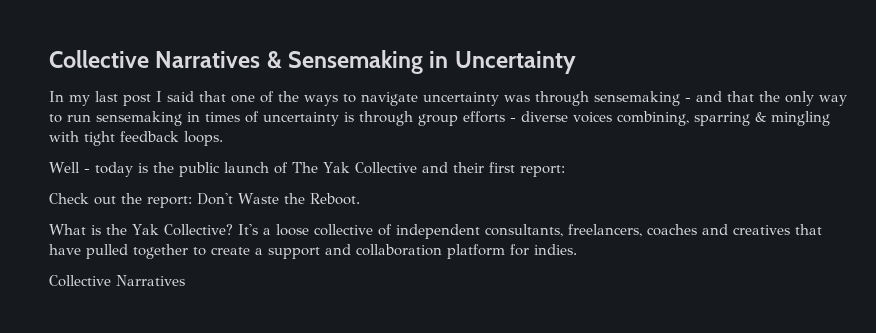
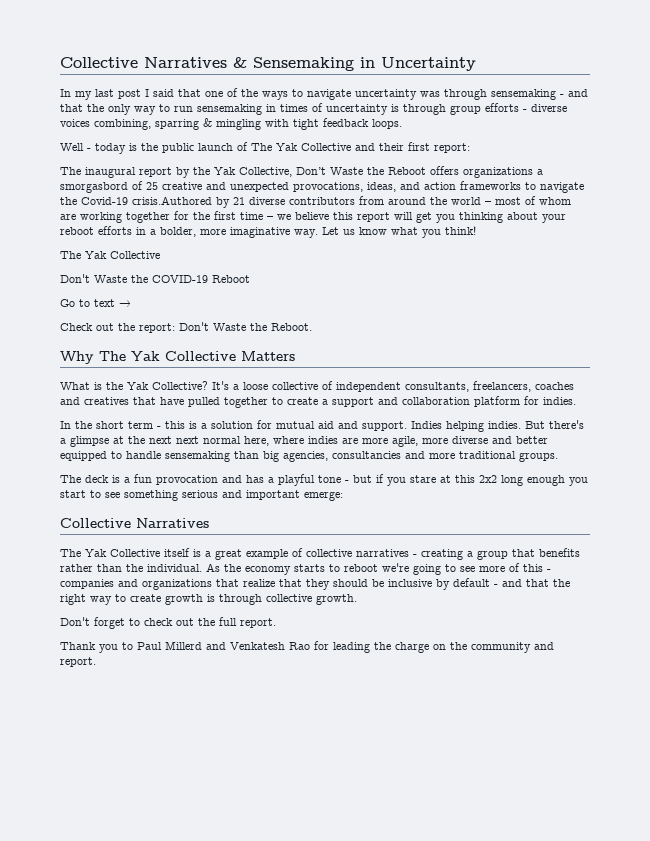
(565, 171) none -> [60,166,543,178] [60,181,584,193] [60,196,571,208] [60,211,566,223] [60,226,476,238] [60,251,160,259] [60,274,250,283] [60,299,131,307] // The inaugural report by the Yak Collective, Don’t Waste the Reboot offers organizations a smorgasbord of 25 creative and unexpected provocations, ideas, and action frameworks to navigate the Covid-19 crisis.Authored by 21 diverse contributors from around the world – most of whom are working together for the first time – we believe this report will get you thinking about your reboot efforts in a bolder, more imaginative way. Let us know what you think! // The Yak Collective // Don't Waste the COVID-19 Reboot // Go to text →
(360, 199) none -> [60,351,295,364] // Why The Yak Collective Matters
[49,275,185,287] Collective Narratives -> [60,420,584,432] [60,436,548,447] [60,451,558,462] [60,474,588,486] [60,490,343,501] [60,518,209,528] [60,548,580,560] [60,563,551,575] [60,578,570,590] [60,594,357,605] [60,617,276,629] [60,641,554,653] [60,657,96,667] In the short term - this is a solution for mutual aid and support. Indies helping indies. But there's a glimpse at the next next normal here, where indies are more agile, more diverse and better equipped to handle sensemaking than big agencies, consultancies and more traditional groups. // The deck is a fun provocation and has a playful tone - but if you stare at this 2x2 long enough you start to see something serious and important emerge: // Collective Narratives // The Yak Collective itself is a great example of collective narratives - creating a group that benefits rather than the individual. As the economy starts to reboot we're going to see more of this - companies and organizations that realize that they should be inclusive by default - and that the right way to create growth is through collective growth. // Don't forget to check out the full report. // Thank you to Paul Millerd and Venkatesh Rao for leading the charge on the community and report.

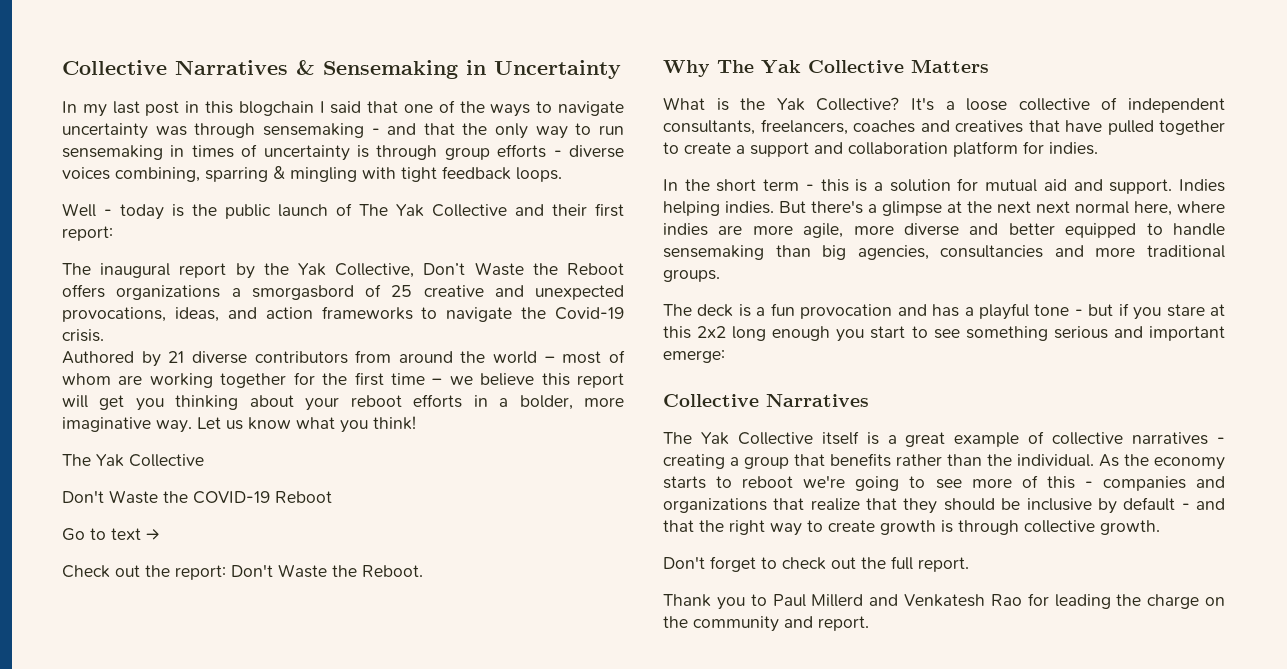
(141, 94) none -> [185,101,314,116] in this blogchain
[132,196,212,205] crisis.Authored -> [62,329,104,342] [62,351,134,364] crisis. // Authored

